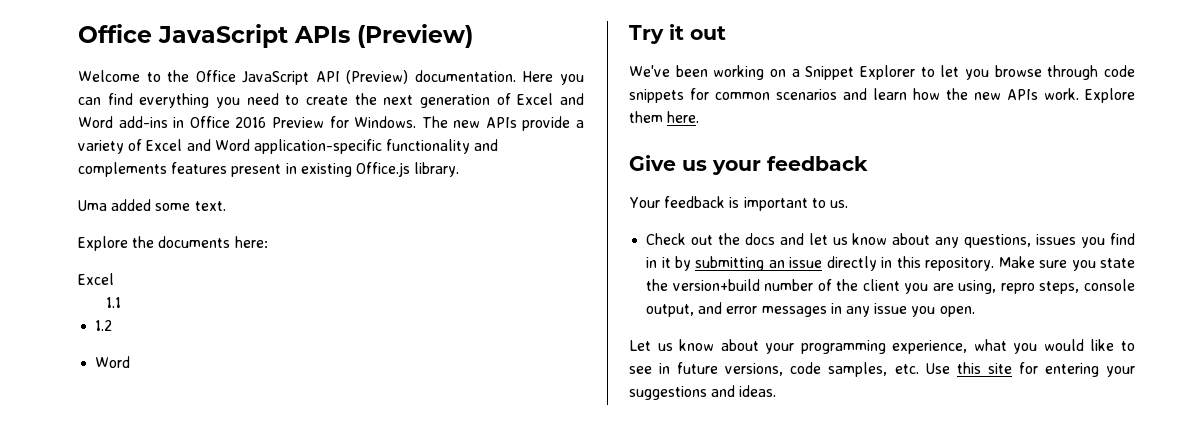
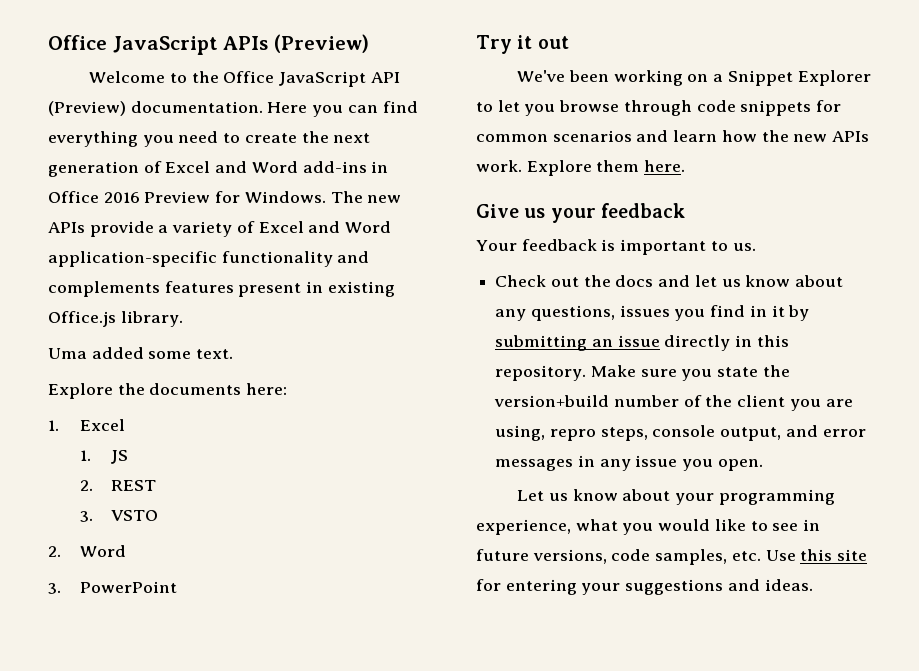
(268, 242) none -> [48,420,59,431] 1.
[105,297,121,308] [95,320,113,331] [95,356,131,368] 1.1 // 1.2 // Word -> [79,450,129,464] [79,480,157,491] [79,510,159,522] [48,545,126,557] [48,581,177,594] 1. JS // 2. REST // 3. VSTO // 2. Word // 3. PowerPoint

